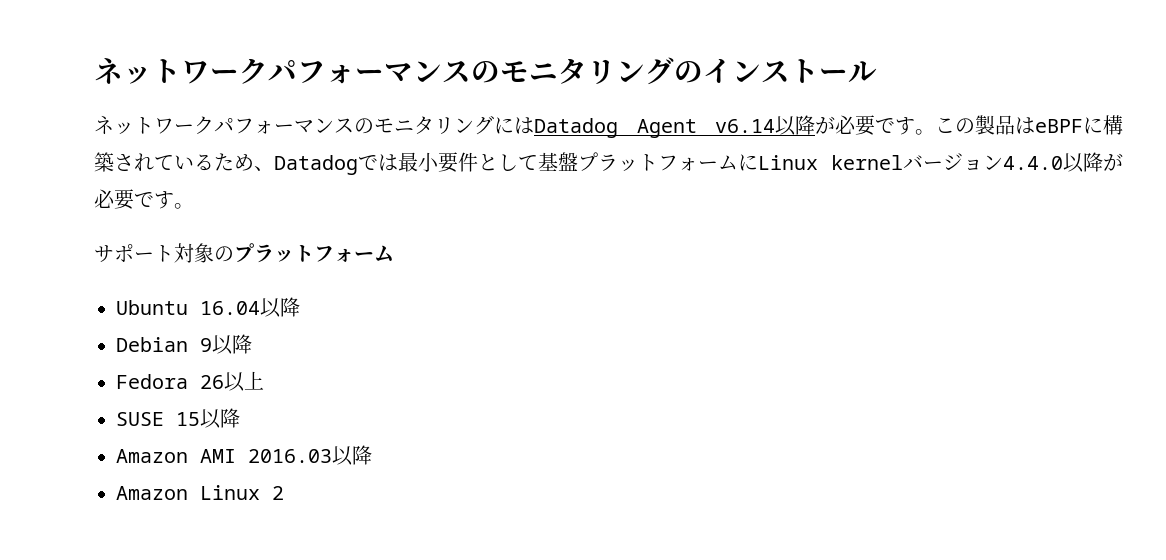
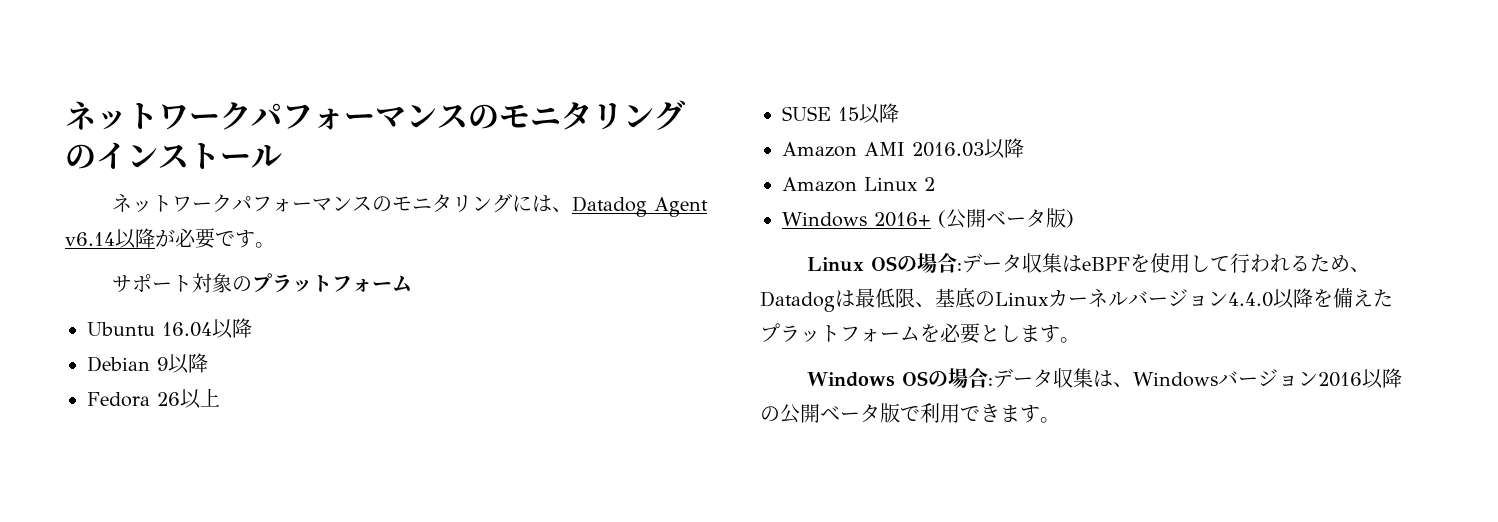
(534, 125) none -> [552,207,573,212] 、
[935,115,1123,135] [94,152,1123,175] [94,189,194,210] この製品はeBPFに構築されているため、Datadogでは最小要件として基盤プラットフォームにLinux kernelバージョン4.4.0以降が必要です。 -> (275, 245) none
(284, 493) none -> [782,208,1074,229] [807,253,1371,273] [760,288,1393,312] [760,323,1080,344] [807,368,1403,389] [760,403,1060,424] // Windows 2016+ (公開ベータ版) // Linux OSの場合:データ収集はeBPFを使用して行われるため、Datadogは最低限、基底のLinuxカーネルバージョン4.4.0以降を備えたプラットフォームを必要とします。 // Windows OSの場合:データ収集は、Windowsバージョン2016以降の公開ベータ版で利用できます。

